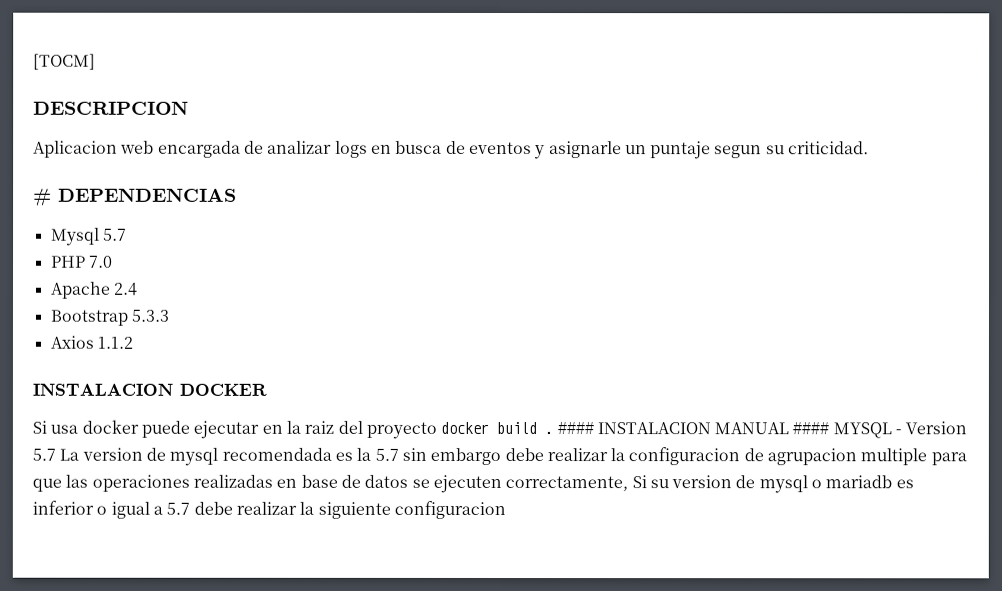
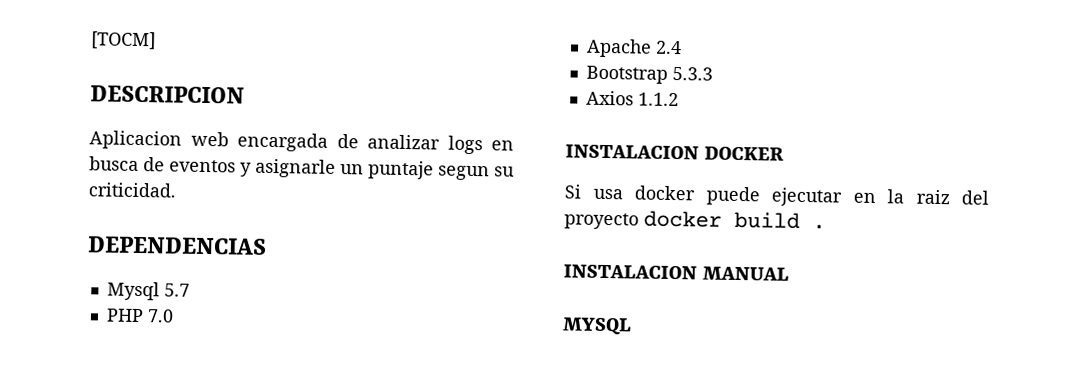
[33,188,52,207] # -> (176, 190) none
[556,421,594,435] #### -> (826, 227) //
[792,421,968,439] [32,447,967,466] [32,474,914,494] [32,500,506,520] #### MYSQL - Version 5.7 La version de mysql recomendada es la 5.7 sin embargo debe realizar la configuracion de agrupacion multiple para que las operaciones realizadas en base de datos se ejecuten correctamente, Si su version de mysql o mariadb es inferior o igual a 5.7 debe realizar la siguiente configuracion -> [562,317,632,336] // MYSQL

